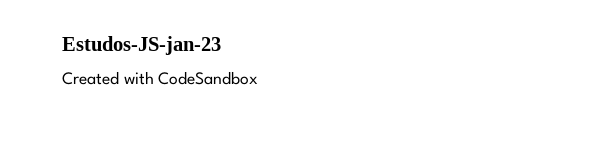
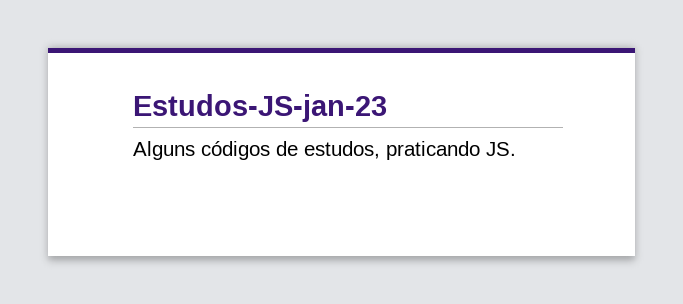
[62,71,259,85] Created with CodeSandbox -> [133,141,516,160] Alguns códigos de estudos, praticando JS.

